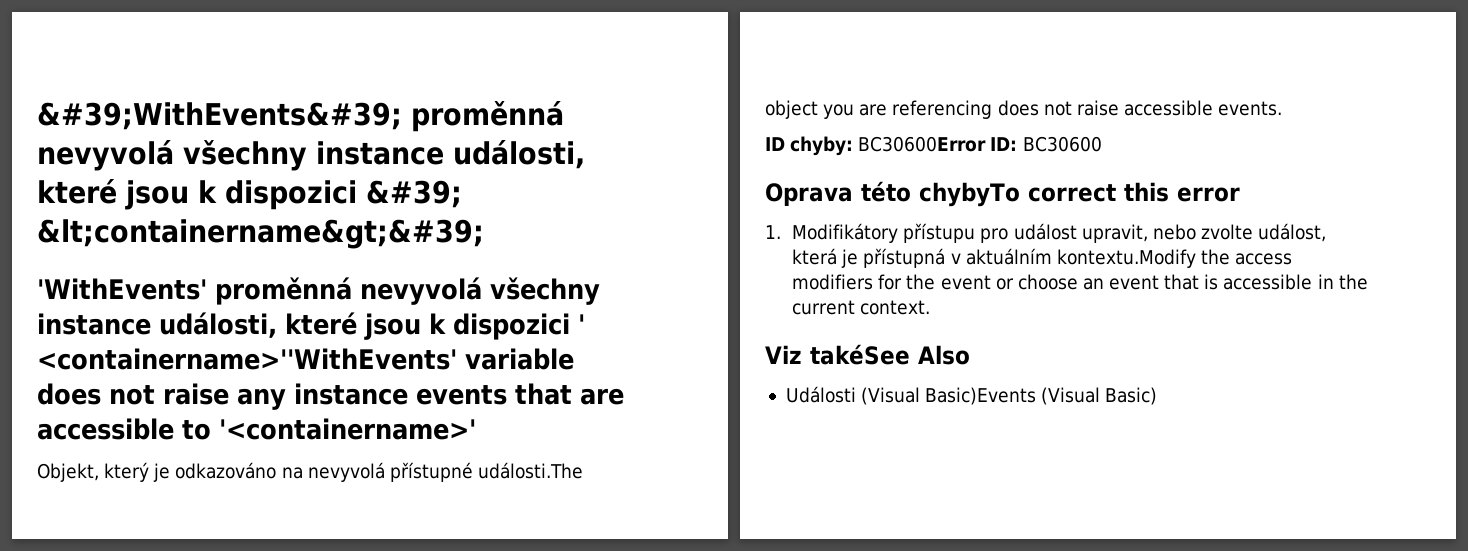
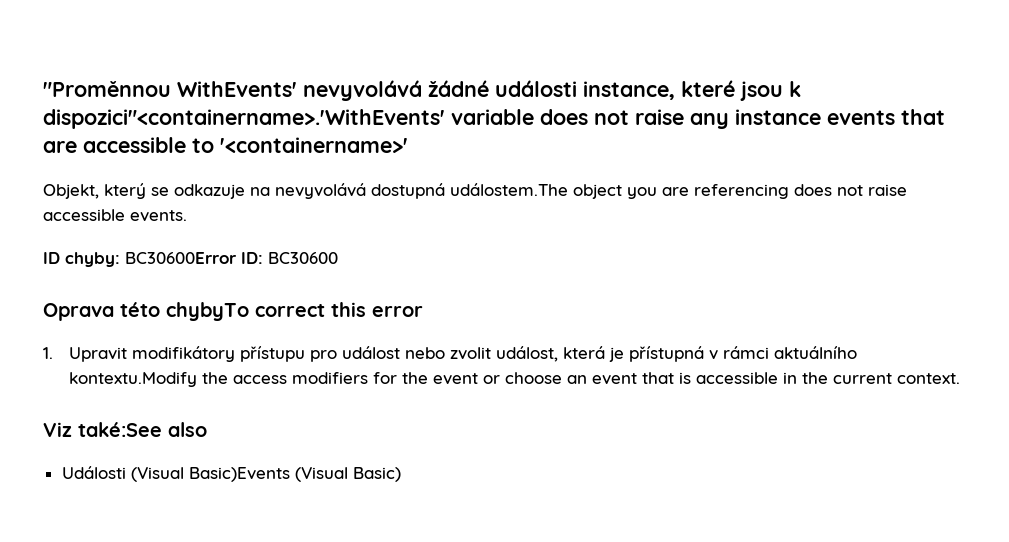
[37,101,564,132] [37,140,585,171] [37,179,462,210] [37,219,484,249] [37,277,600,305] [37,312,585,340] [37,348,457,370] &#39;WithEvents&#39; proměnná nevyvolá všechny instance události, které jsou k dispozici &#39; &lt;containername&gt;&#39; // 'WithEvents' proměnná nevyvolá všechny instance události, které jsou k dispozici ' <containername>''WithEvents' -> [43,80,801,101] [43,109,445,129] "Proměnnou WithEvents' nevyvolává žádné události instance, které jsou k dispozici"<containername>.'WithEvents'
[153,462,583,482] je odkazováno na nevyvolá přístupné události.The -> [151,183,568,199] se odkazuje na nevyvolává dostupná událostem.The
[792,223,899,243] Modifikátory -> [69,346,236,362] Upravit modifikátory
[1081,224,1253,243] upravit, nebo zvolte -> [405,347,492,360] nebo zvolit
[965,248,1052,265] aktuálním -> [723,346,858,359] rámci aktuálního
[810,344,970,365] takéSee Also -> [78,422,207,437] také:See also

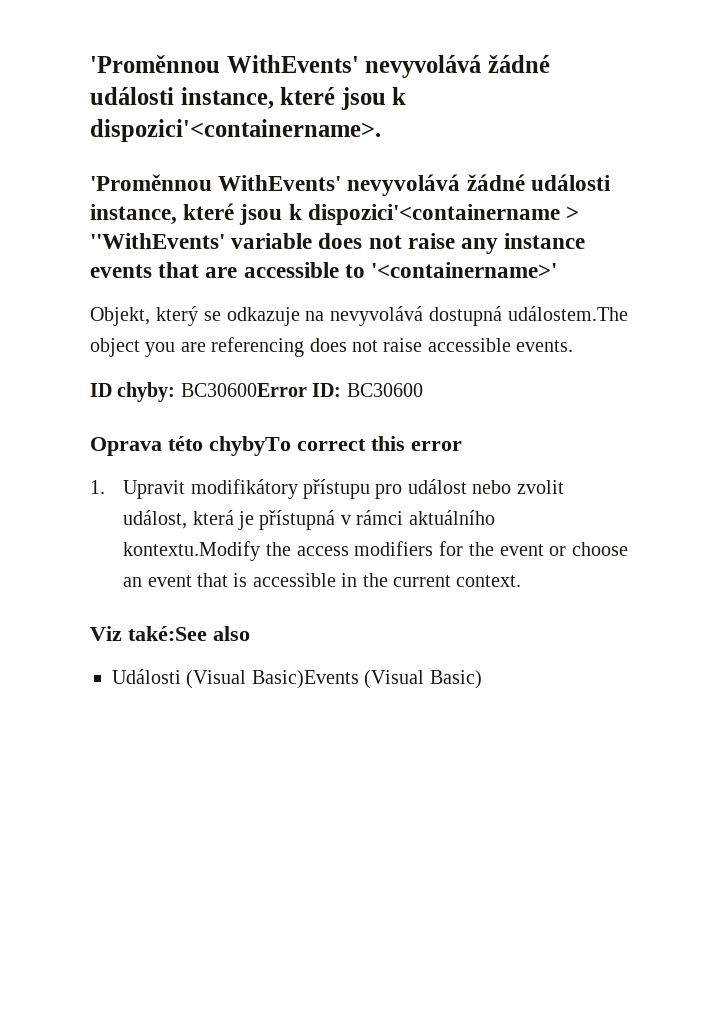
[43,80,801,101] [43,109,445,129] "Proměnnou WithEvents' nevyvolává žádné události instance, které jsou k dispozici"<containername>.'WithEvents' -> [90,55,550,78] [90,87,407,110] [90,119,381,142] [90,174,611,196] [90,203,580,225] [90,233,225,249] 'Proměnnou WithEvents' nevyvolává žádné události instance, které jsou k dispozici'<containername>. // 'Proměnnou WithEvents' nevyvolává žádné události instance, které jsou k dispozici'<containername > ''WithEvents'

